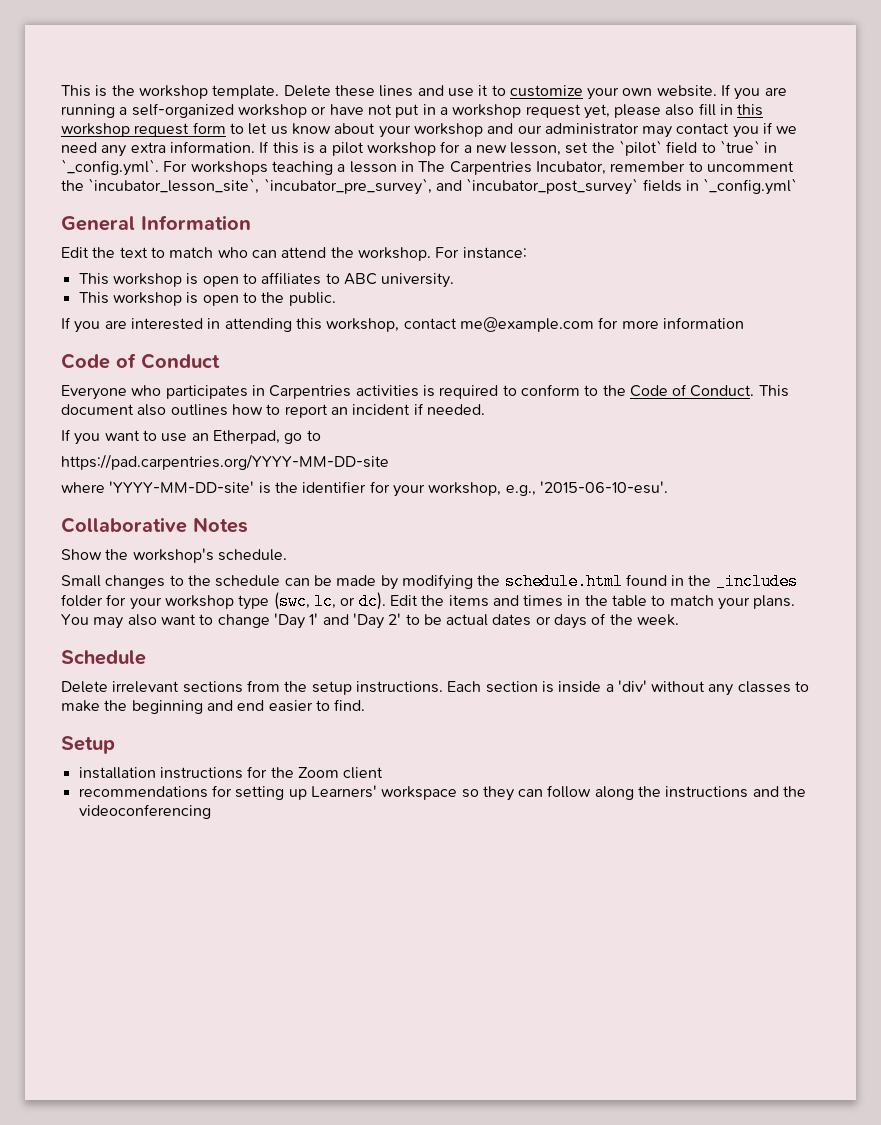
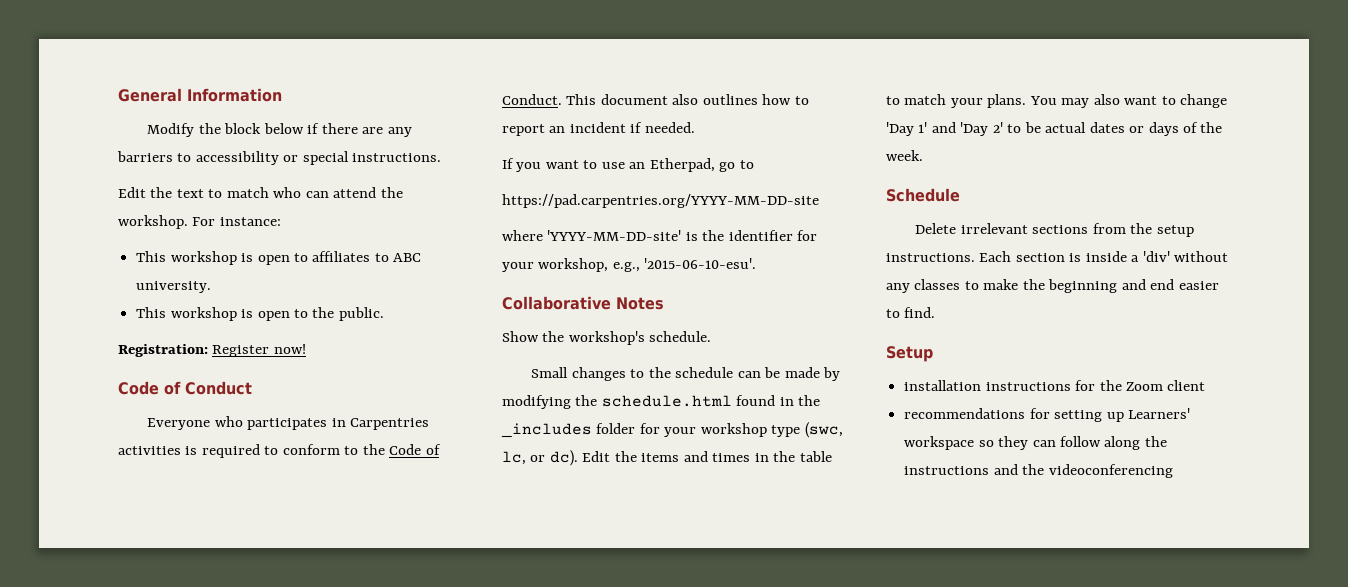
[61,84,787,100] [61,103,764,119] [61,122,798,138] [61,140,778,157] [61,159,794,176] [61,178,798,195] [61,215,251,231] This is the workshop template. Delete these lines and use it to customize your own website. If you are running a self-organized workshop or have not put in a workshop request yet, please also fill in this workshop request form to let us know about your workshop and our administrator may contact you if we need any extra information. If this is a pilot workshop for a new lesson, set the `pilot` field to `true` in `_config.yml`. For workshops teaching a lesson in The Carpentries Incubator, remember to uncomment the `incubator_lesson_site`, `incubator_pre_survey`, and `incubator_post_survey` fields in `_config.yml` // General Information -> [118,88,282,102] [147,123,412,137] [117,151,442,165] General Information // Modify the block below if there are any barriers to accessibility or special instructions.
[61,317,744,333] If you are interested in attending this workshop, contact me@example.com for more information -> [118,344,306,357] Registration: Register now!

